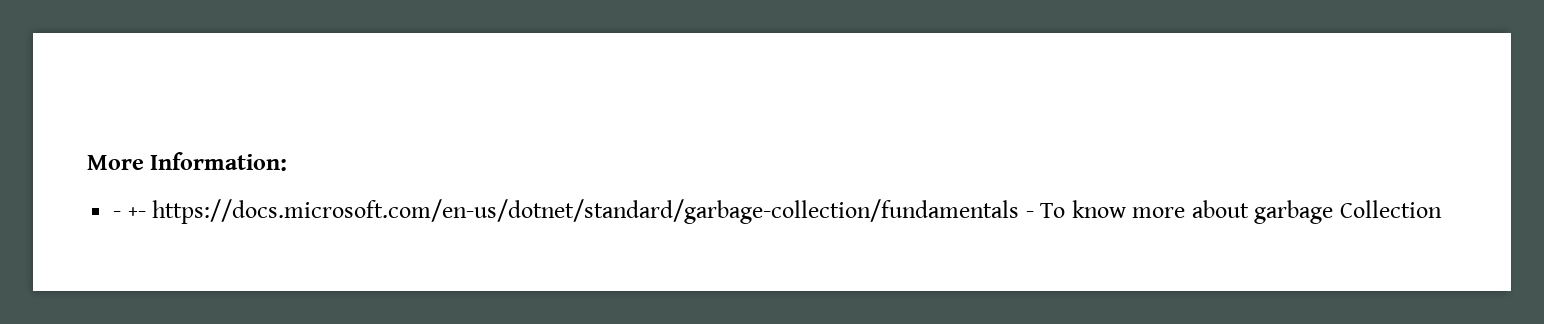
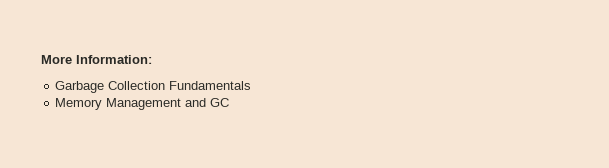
[113,199,1442,224] - +- https://docs.microsoft.com/en-us/dotnet/standard/garbage-collection/fundamentals - To know more about garbage Collection -> [55,81,252,93] [55,98,230,110] Garbage Collection Fundamentals // Memory Management and GC

